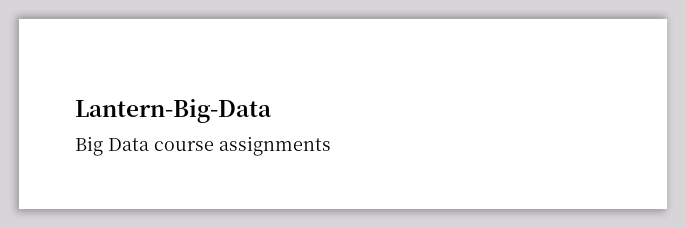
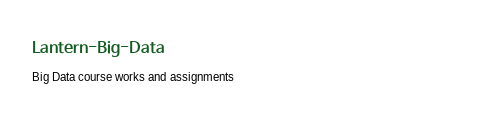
(214, 146) none -> [114,72,167,81] works and

